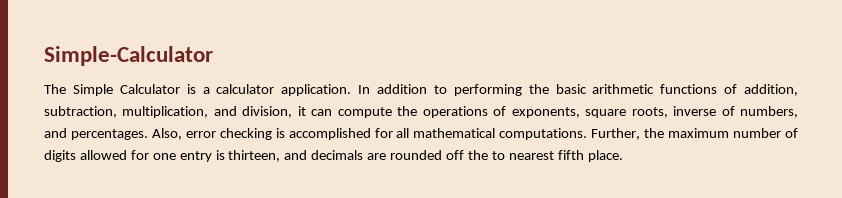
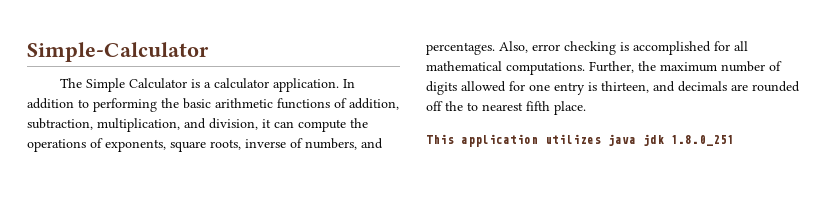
(623, 156) none -> [426,134,734,147] // This application utilizes java jdk 1.8.0_251

